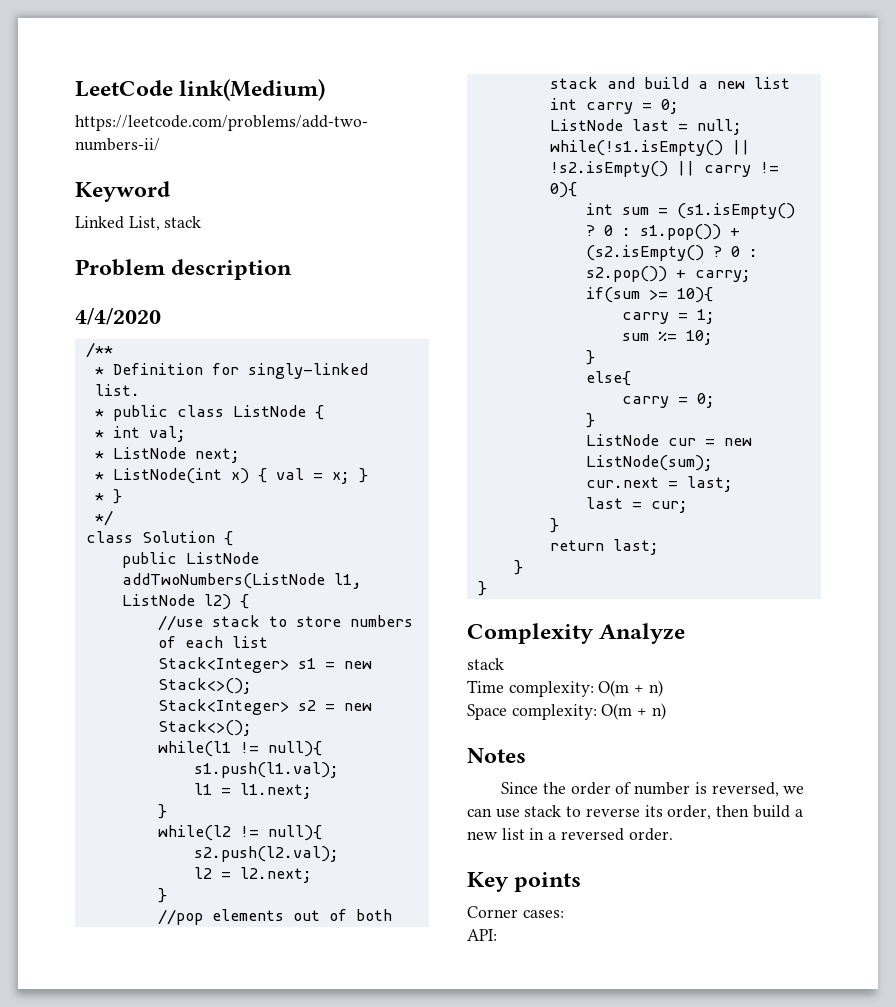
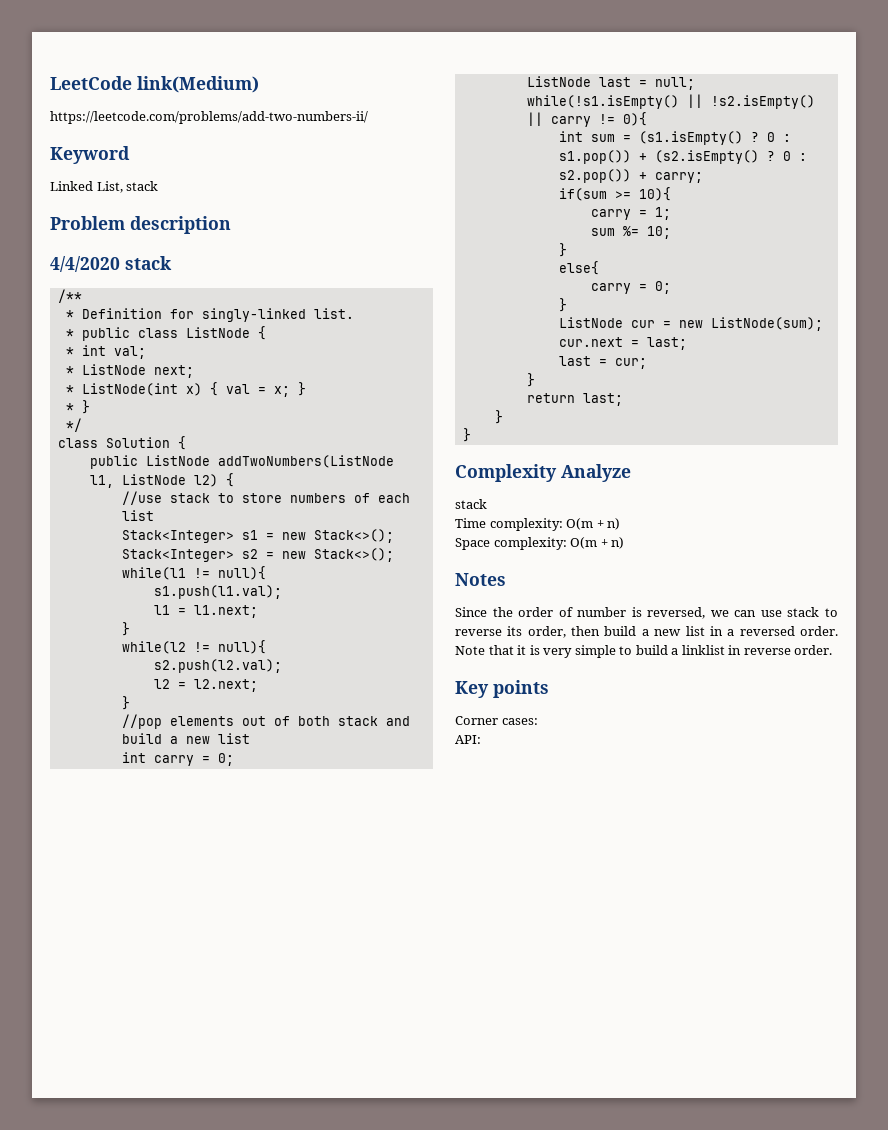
(161, 316) none -> [125,256,172,270] stack
(673, 834) none -> [455,645,833,658] Note that it is very simple to build a linklist in reverse order.

